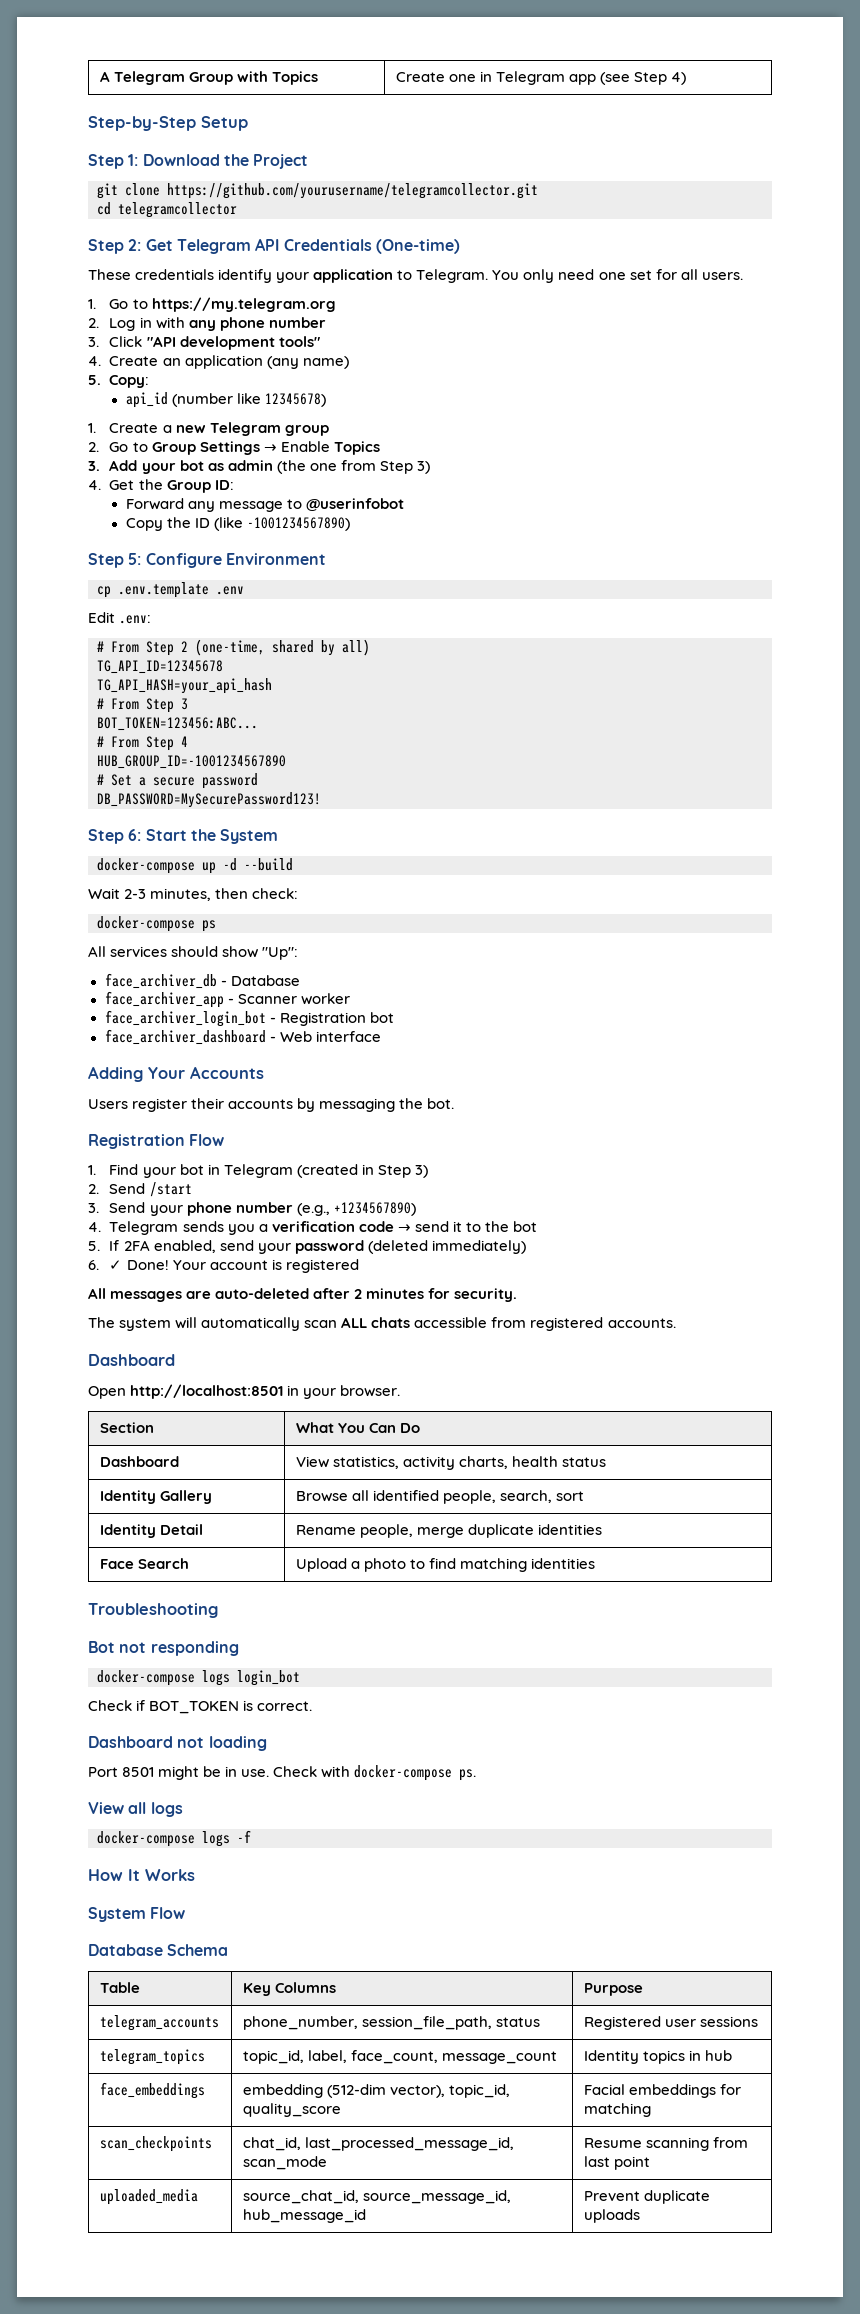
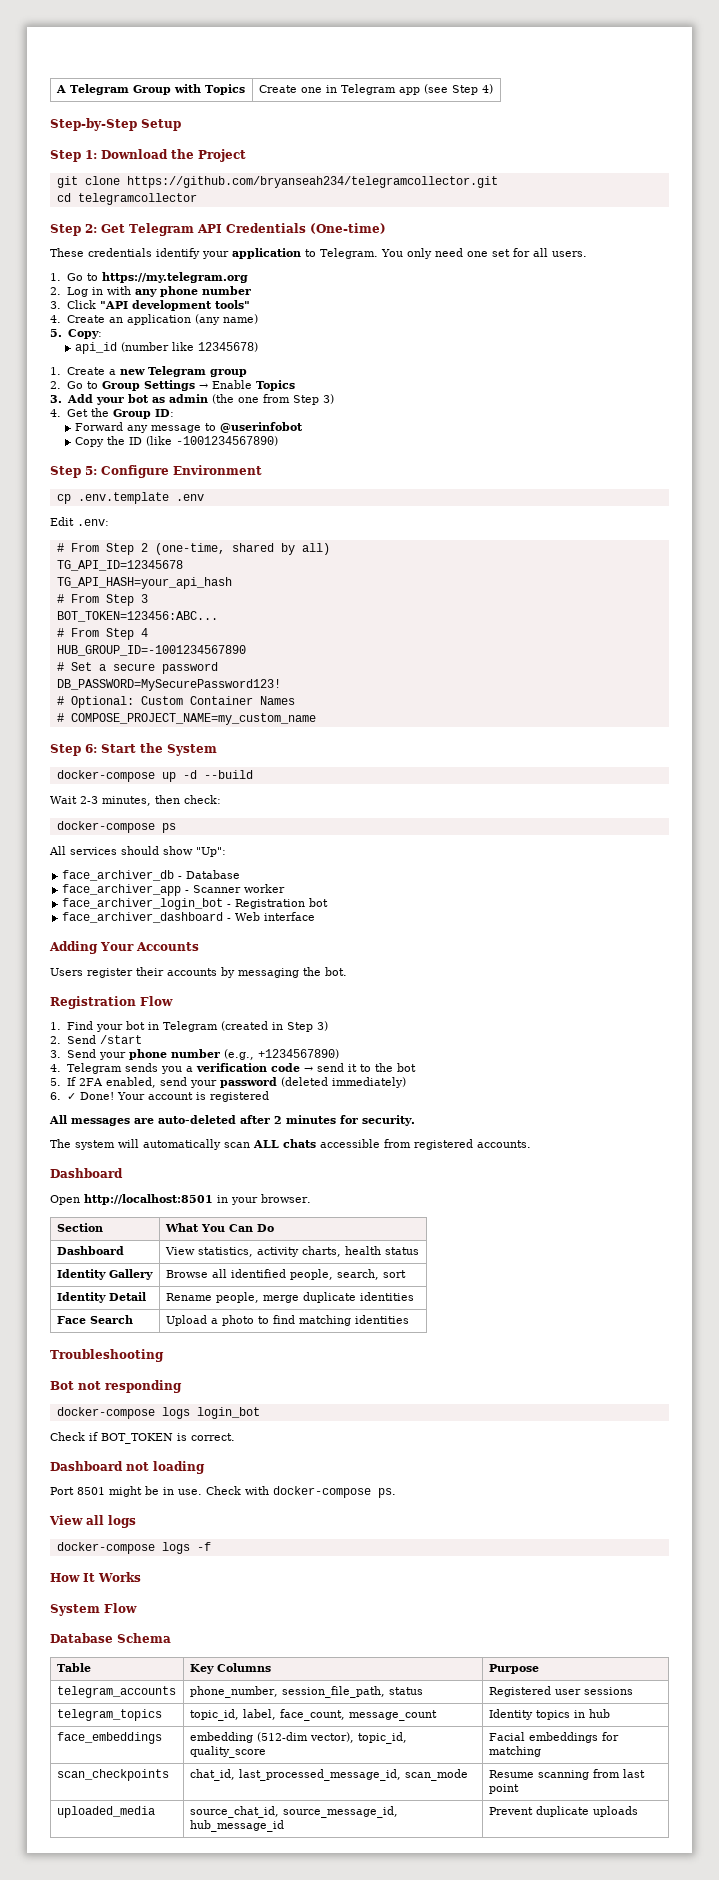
[167,183,538,199] https://github.com/yourusername/telegramcollector.git -> [126,176,498,188] https://github.com/bryanseah234/telegramcollector.git
(321, 800) none -> [56,696,295,708] [56,713,316,725] // # Optional: Custom Container Names // # COMPOSE_PROJECT_NAME=my_custom_name

